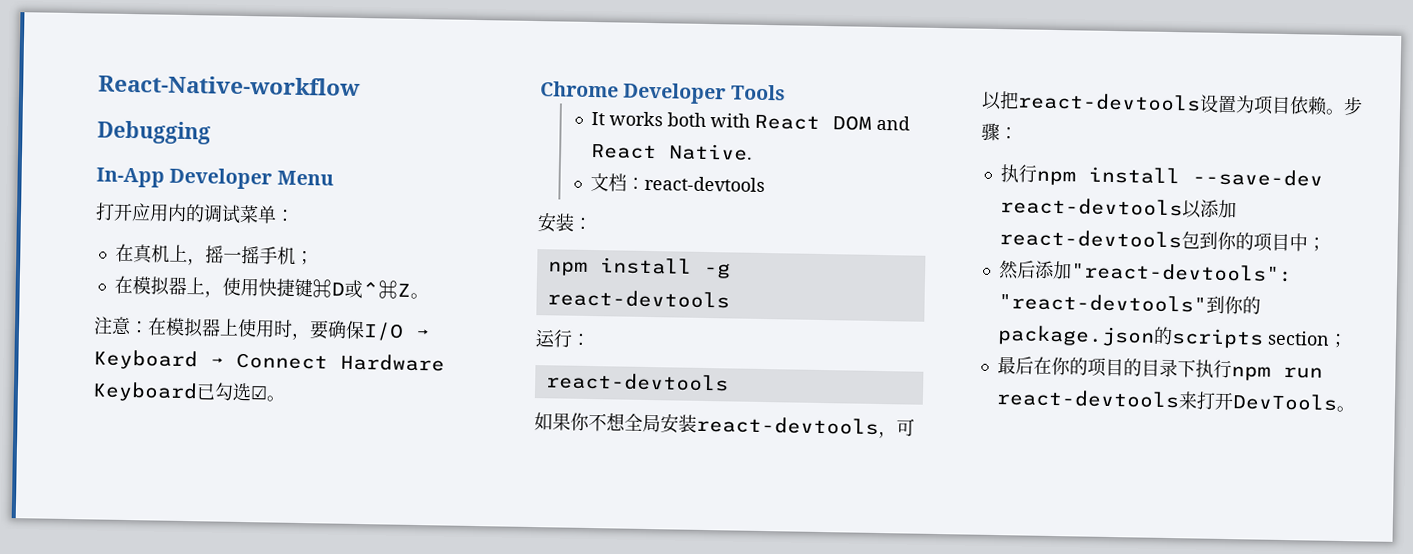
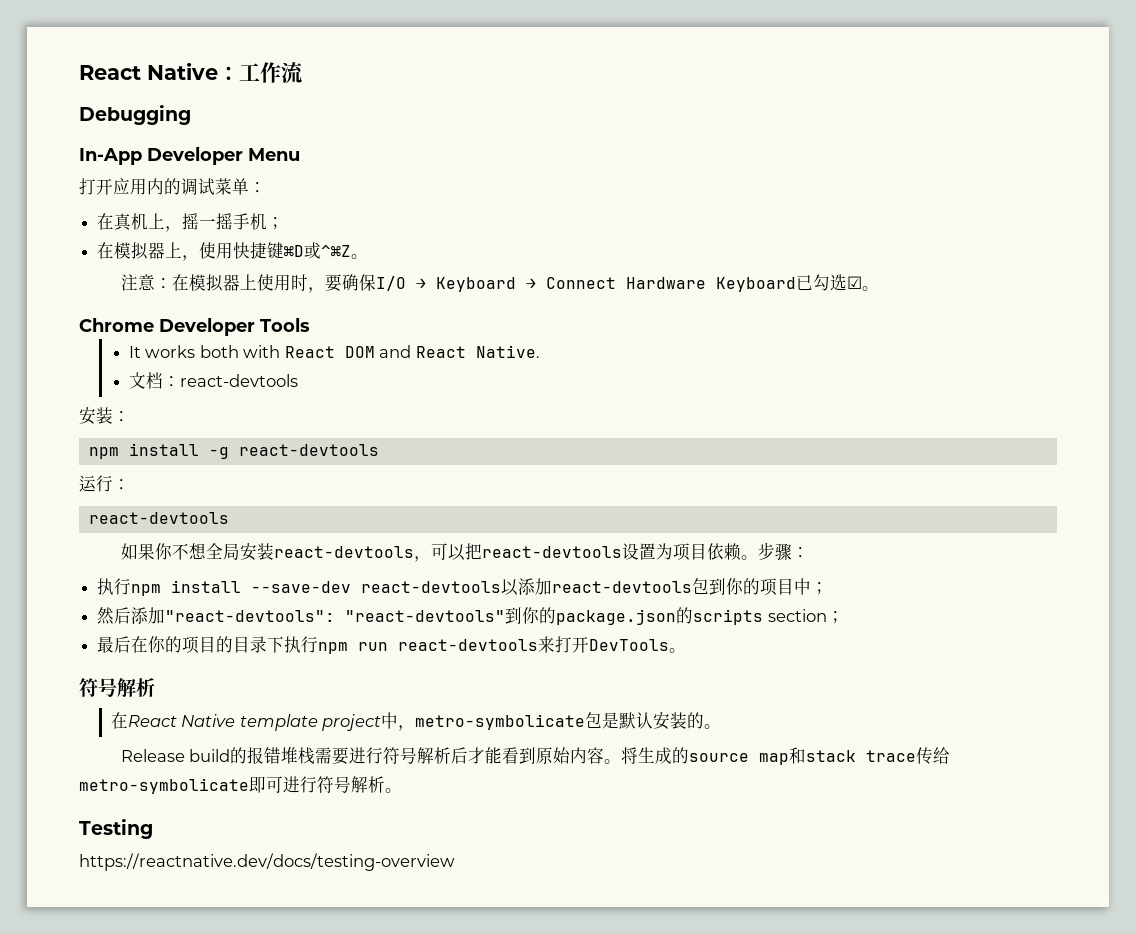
[98,74,361,96] React-Native-workflow -> [79,62,303,83] React Native：工作流
(1355, 409) none -> [79,678,155,697] [110,712,722,731] [120,747,951,765] [79,776,402,794] [79,819,153,839] [79,853,455,871] // 符号解析 // 在React Native template project中，metro-symbolicate包是默认安装的。 // Release build的报错堆栈需要进行符号解析后才能看到原始内容。将生成的source map和stack trace传给metro-symbolicate即可进行符号解析。 // Testing // https://reactnative.dev/docs/testing-overview

